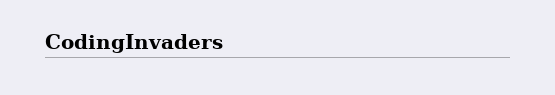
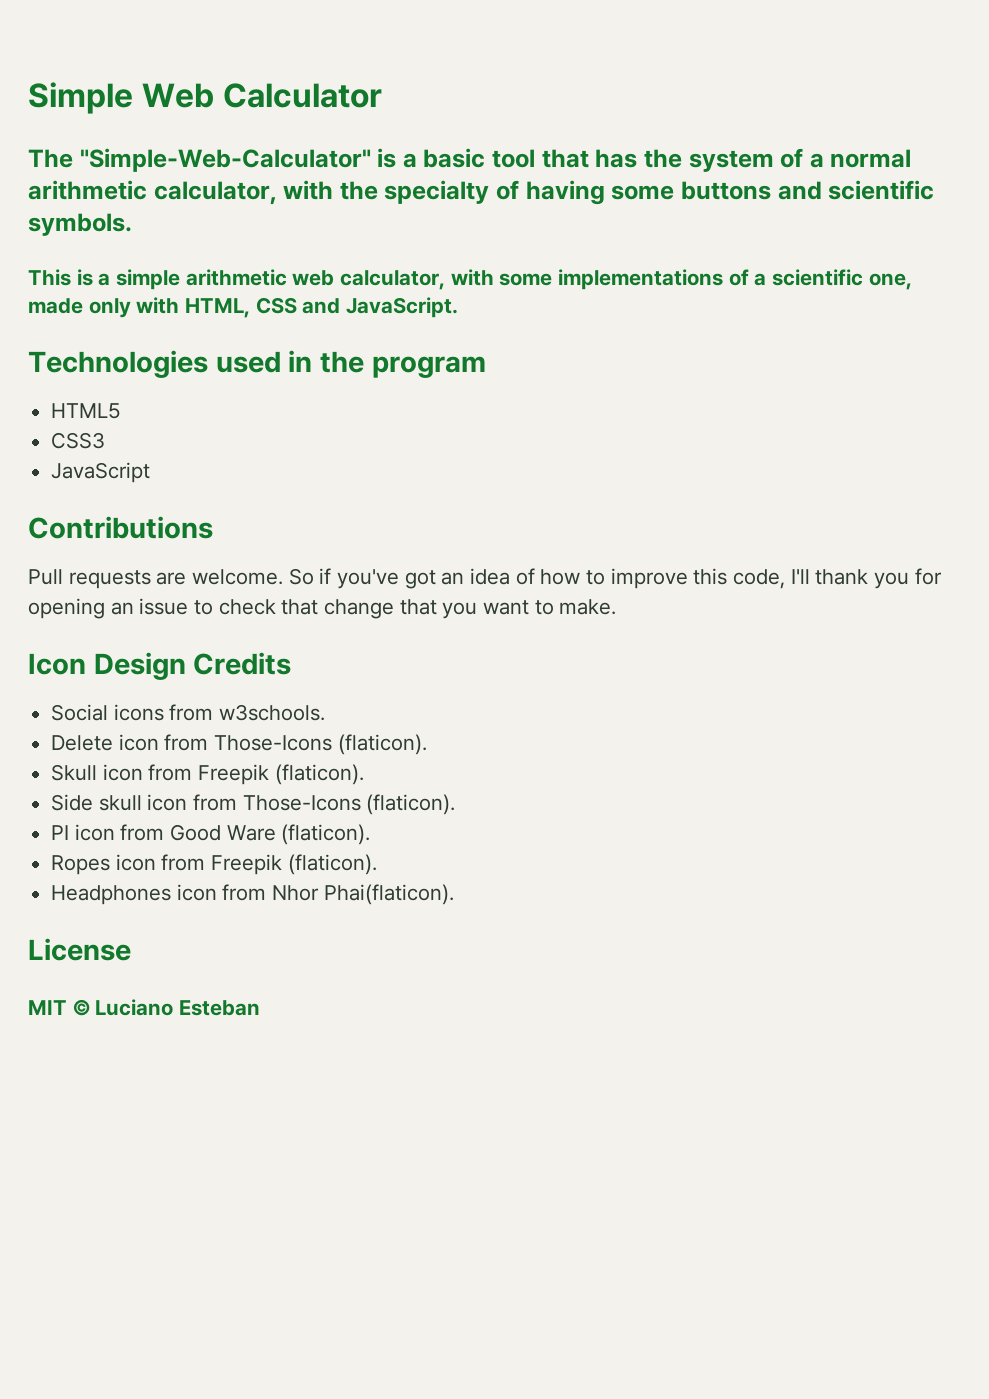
[45,34,223,53] CodingInvaders -> [28,82,382,114] [28,148,912,172] [28,180,935,205] [28,213,132,236] [28,269,912,290] [28,297,459,318] [28,350,486,378] [51,403,122,419] [51,432,106,449] [51,462,151,483] [28,516,213,539] [28,568,942,589] [28,598,617,619] [28,652,292,680] [51,704,326,721] [51,734,427,755] [51,764,364,785] [51,794,456,815] [51,824,371,845] [51,854,377,875] [51,884,454,905] [28,938,131,961] [28,999,261,1016] Simple Web Calculator // The "Simple-Web-Calculator" is a basic tool that has the system of a normal arithmetic calculator, with the specialty of having some buttons and scientific symbols. // This is a simple arithmetic web calculator, with some implementations of a scientific one, made only with HTML, CSS and JavaScript. // Technologies used in the program // HTML5 // CSS3 // JavaScript // Contributions // Pull requests are welcome. So if you've got an idea of how to improve this code, I'll thank you for opening an issue to check that change that you want to make. // Icon Design Credits // Social icons from w3schools. // Delete icon from Those-Icons (flaticon). // Skull icon from Freepik (flaticon). // Side skull icon from Those-Icons (flaticon). // PI icon from Good Ware (flaticon). // Ropes icon from Freepik (flaticon). // Headphones icon from Nhor Phai(flaticon). // License // MIT © Luciano Esteban

